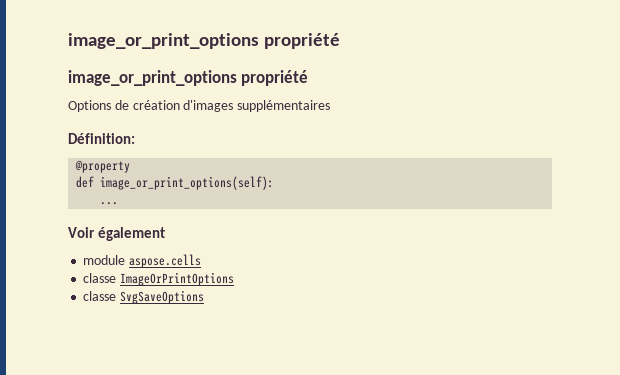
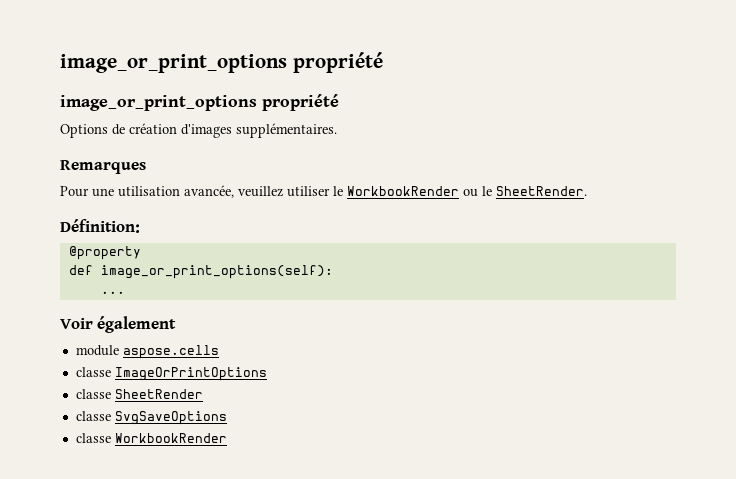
[237,100,331,112] supplémentaires -> [236,123,337,138] [60,160,146,174] [60,185,587,198] supplémentaires. // Remarques // Pour une utilisation avancée, veuillez utiliser le WorkbookRender ou le SheetRender.
(235, 279) none -> [75,389,203,399] // classe SheetRender
(205, 297) none -> [75,433,227,443] // classe WorkbookRender

